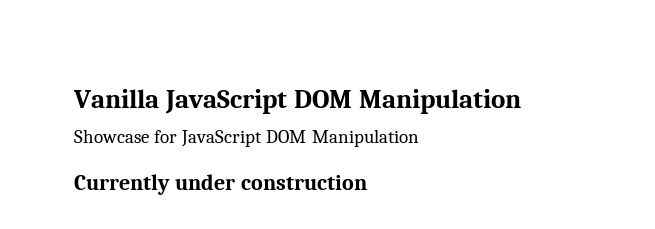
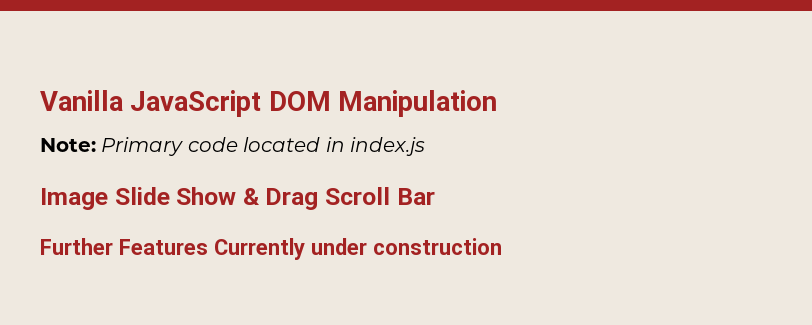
[74,129,419,147] Showcase for JavaScript DOM Manipulation // -> [40,137,425,156] [40,187,435,210] [40,238,208,255] Note: Primary code located in index.js // Image Slide Show & Drag Scroll Bar // Further Features

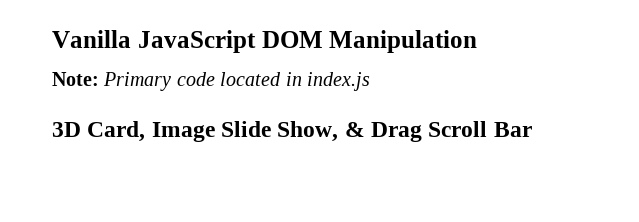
(425, 146) none -> [52,121,146,142] 3D Card,
[176,187,237,205] Show -> [277,121,339,142] Show,
[40,238,502,260] // Further Features Currently under construction -> (532, 129) none

